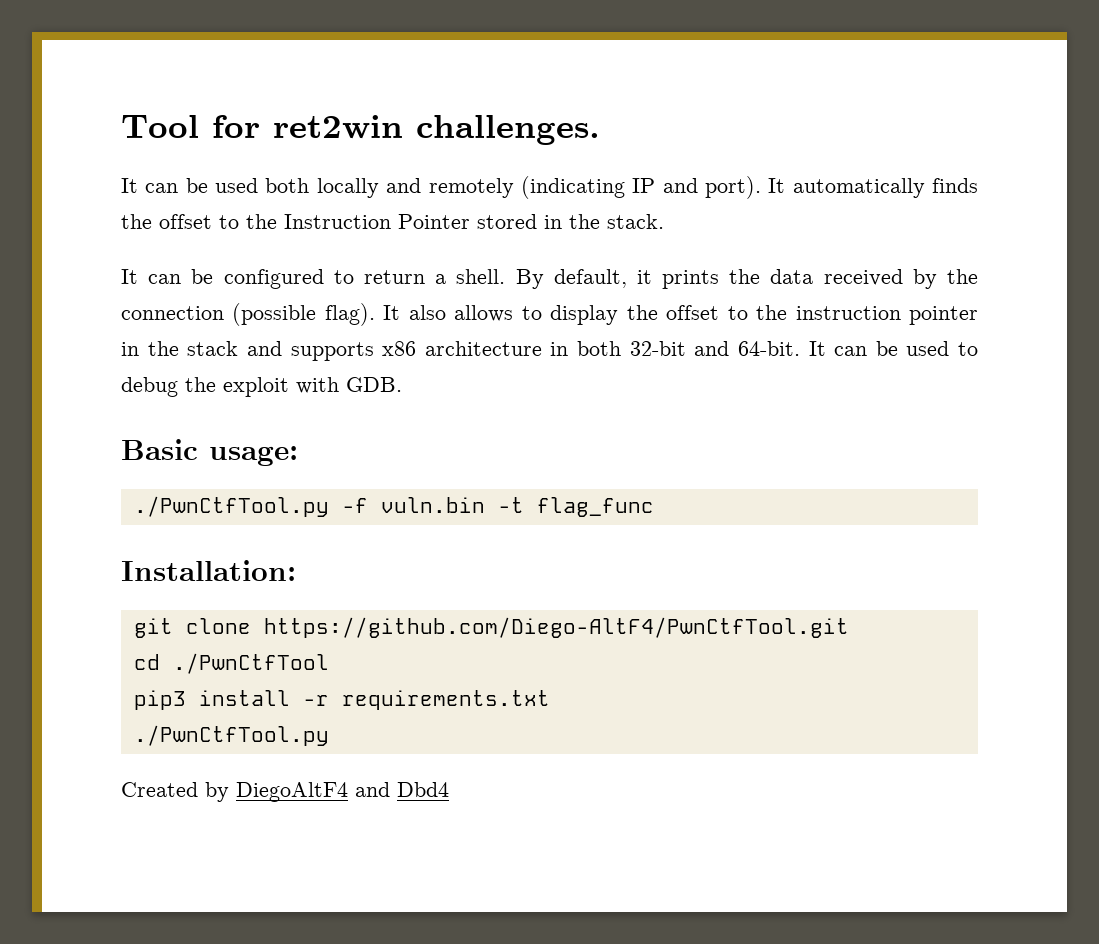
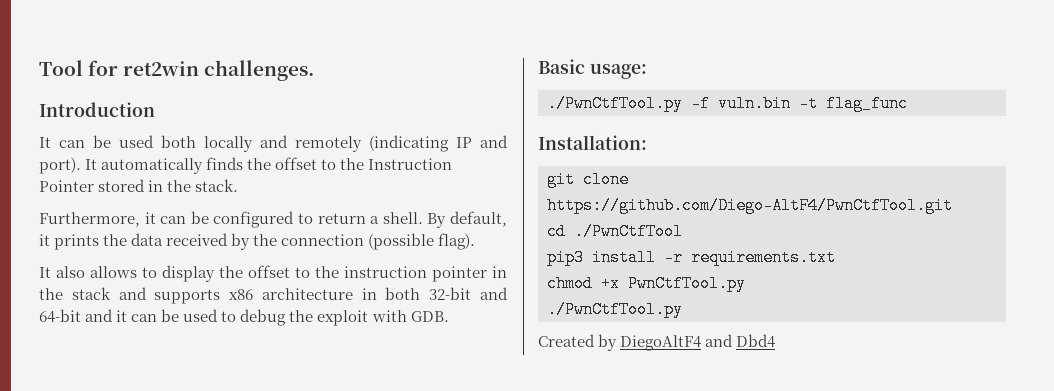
(600, 130) none -> [39,102,155,117] // Introduction
[121,269,138,284] It -> [39,212,156,227] Furthermore, it
(375, 314) none -> (476, 241) //
[737,341,826,356] 64-bit. It -> [39,309,128,323] 64-bit and it
(550, 700) none -> [547,275,746,292] // chmod +x PwnCtfTool.py

